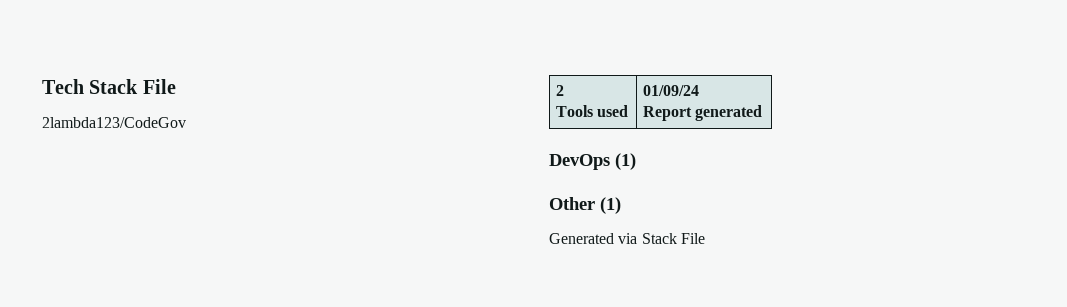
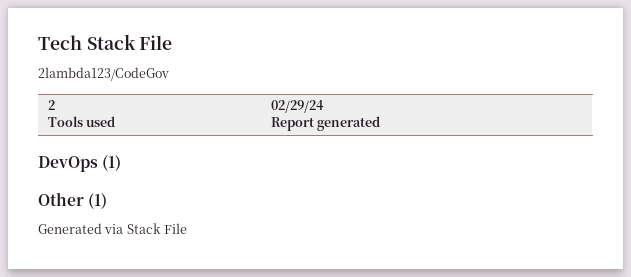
[642,85,699,96] 01/09/24 -> [270,100,324,113] 02/29/24

